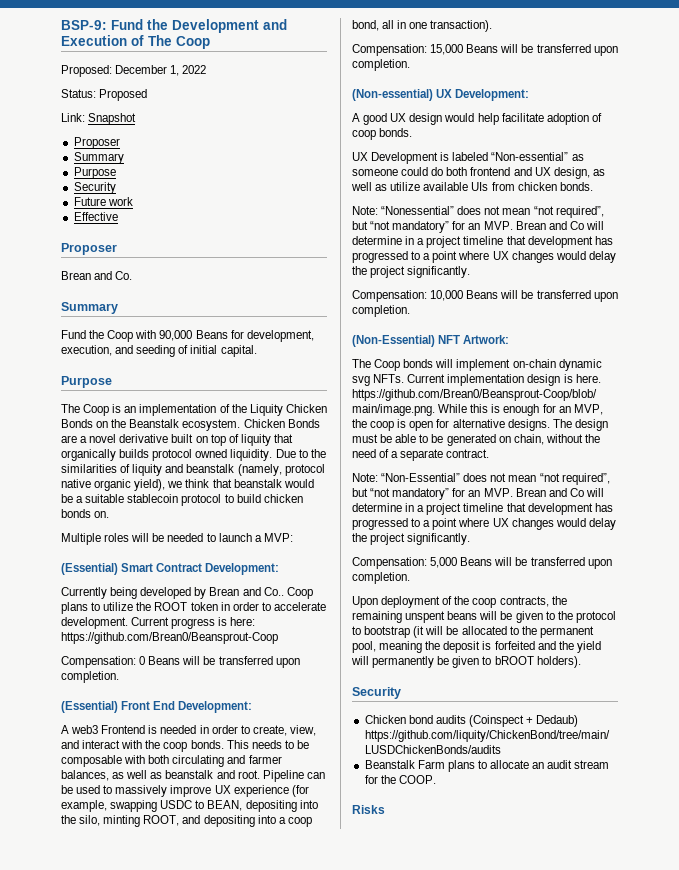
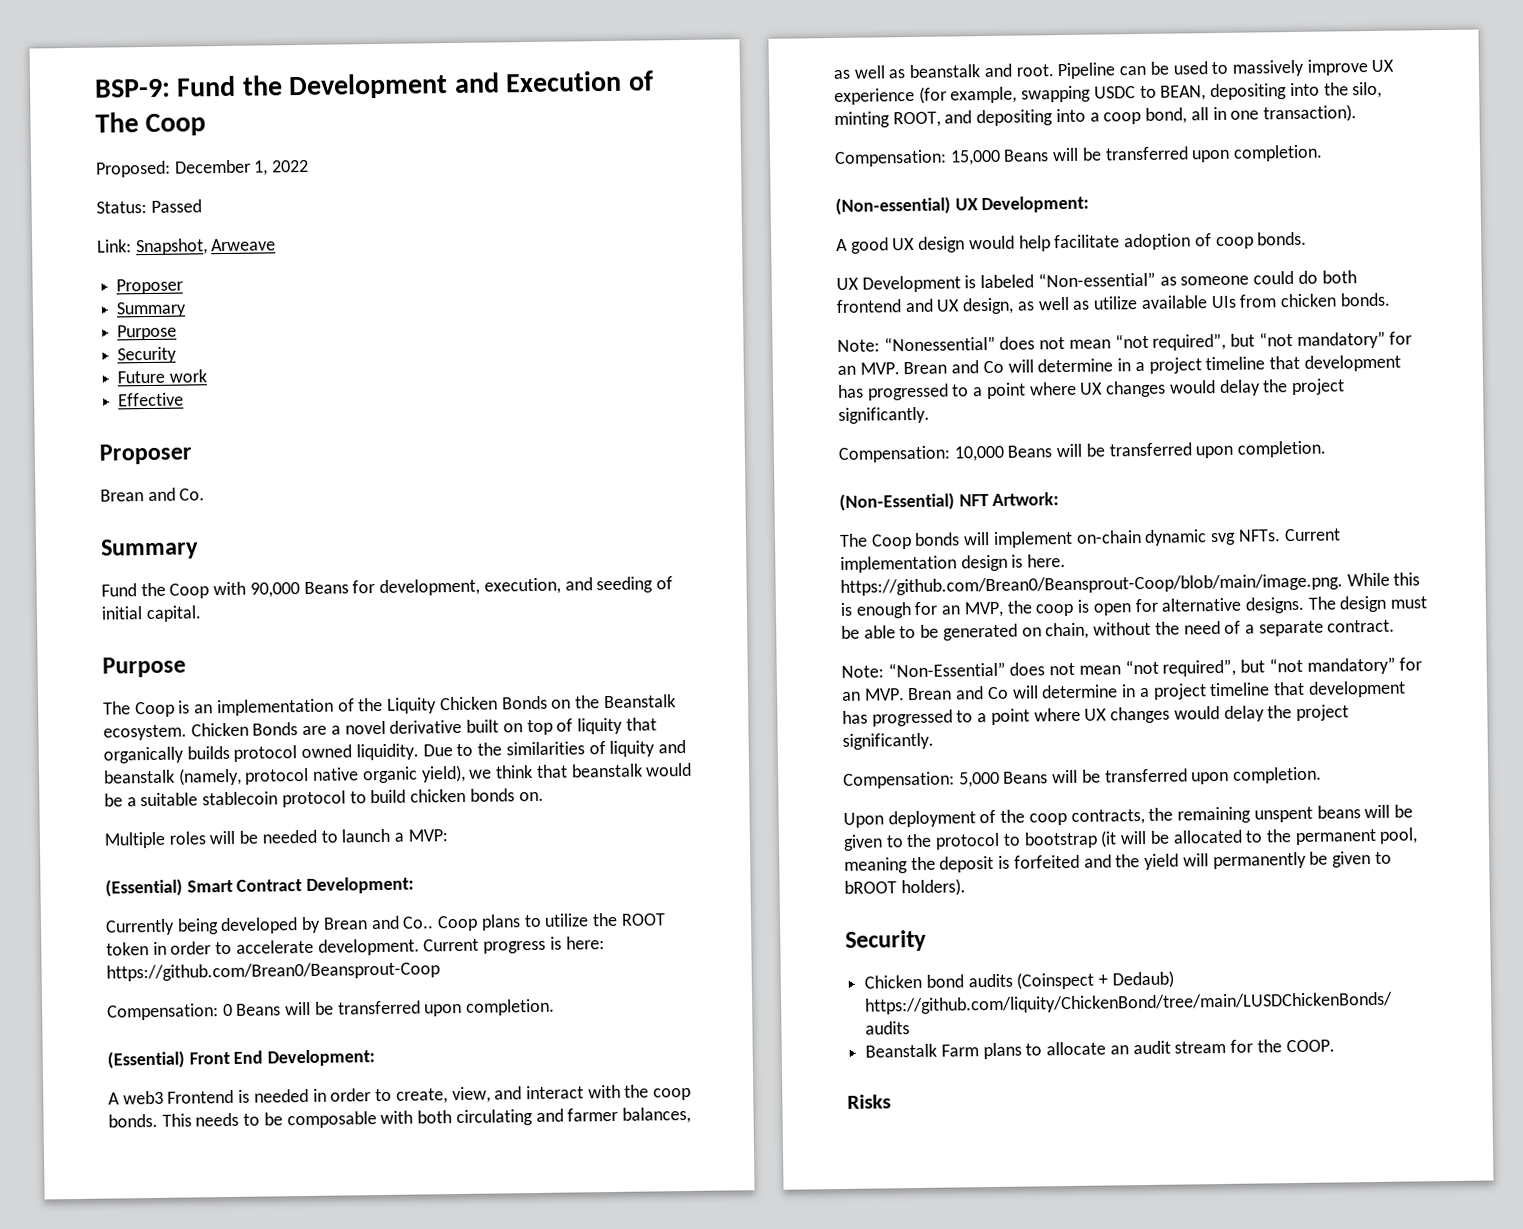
[99,89,148,101] Proposed -> [150,199,202,213] Passed
[88,113,137,125] Snapshot -> [135,238,277,256] Snapshot, Arweave

